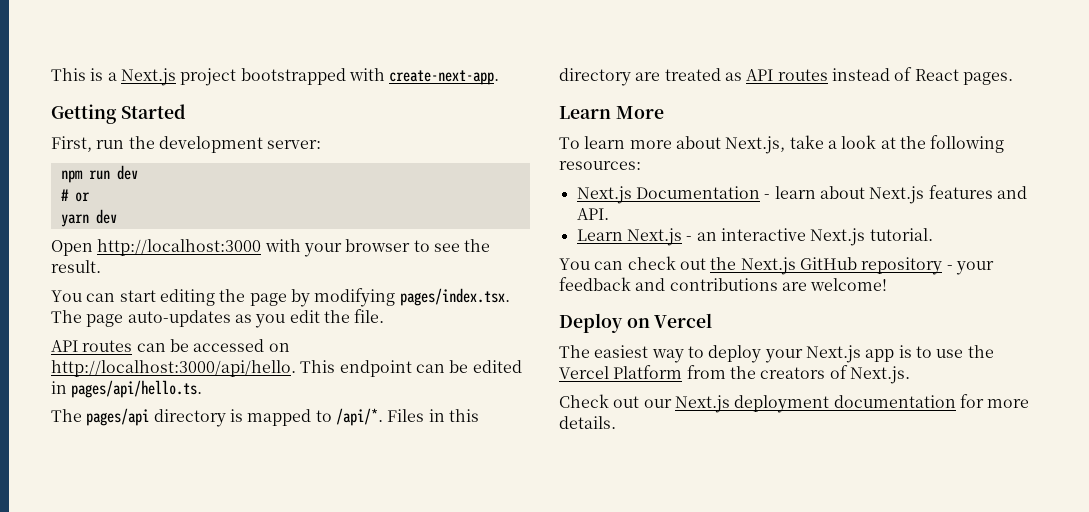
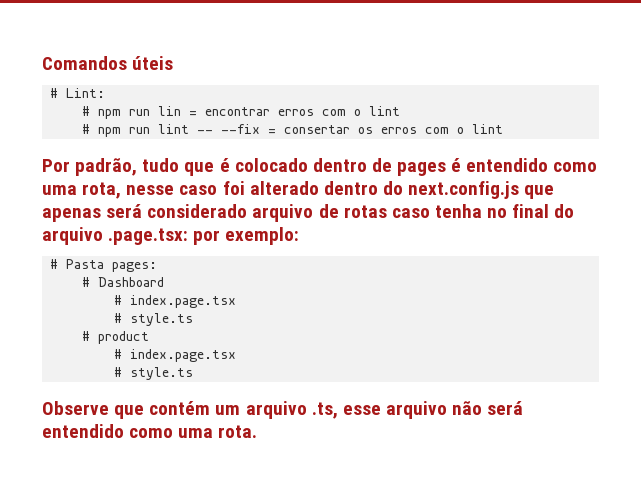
[51,68,500,86] [51,104,186,124] [51,136,322,153] [60,165,138,183] [60,189,90,202] [60,209,117,227] [51,239,491,257] [51,260,101,273] [51,288,510,307] [51,309,385,328] [51,339,290,352] [51,360,522,377] [51,380,203,398] [51,408,479,427] [559,67,1013,86] [559,106,664,119] [559,135,1005,154] [559,161,641,170] [576,185,1027,204] [576,208,609,220] [576,228,933,246] [559,256,994,275] [559,277,888,291] [559,313,713,333] [559,345,994,363] [559,365,910,384] [559,394,1030,413] [559,416,616,429] This is a Next.js project bootstrapped with create-next-app. // Getting Started // First, run the development server: // npm run dev // # or // yarn dev // Open http://localhost:3000 with your browser to see the result. // You can start editing the page by modifying pages/index.tsx. The page auto-updates as you edit the file. // API routes can be accessed on http://localhost:3000/api/hello. This endpoint can be edited in pages/api/hello.ts. // The pages/api directory is mapped to /api/*. Files in this directory are treated as API routes instead of React pages. // Learn More // To learn more about Next.js, take a look at the following resources: // Next.js Documentation - learn about Next.js features and API. // Learn Next.js - an interactive Next.js tutorial. // You can check out the Next.js GitHub repository - your feedback and contributions are welcome! // Deploy on Vercel // The easiest way to deploy your Next.js app is to use the Vercel Platform from the creators of Next.js. // Check out our Next.js deployment documentation for more details. -> [42,56,174,70] [50,88,106,98] [82,106,401,119] [82,124,504,137] [42,158,598,176] [42,181,555,199] [42,204,575,222] [42,227,300,245] [50,259,158,272] [82,277,165,287] [114,295,237,308] [114,313,194,326] [82,331,150,344] [114,349,237,362] [114,367,194,380] [42,401,524,419] [42,424,258,438] Comandos úteis // # Lint: // # npm run lin = encontrar erros com o lint // # npm run lint -- --fix = consertar os erros com o lint // Por padrão, tudo que é colocado dentro de pages é entendido como uma rota, nesse caso foi alterado dentro do next.config.js que apenas será considerado arquivo de rotas caso tenha no final do arquivo .page.tsx: por exemplo: // # Pasta pages: // # Dashboard // # index.page.tsx // # style.ts // # product // # index.page.tsx // # style.ts // Observe que contém um arquivo .ts, esse arquivo não será entendido como uma rota.

